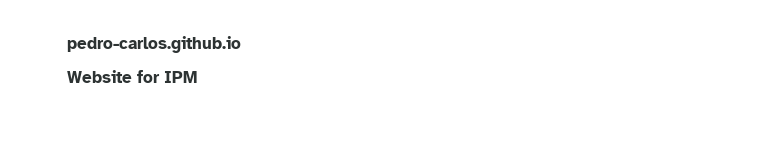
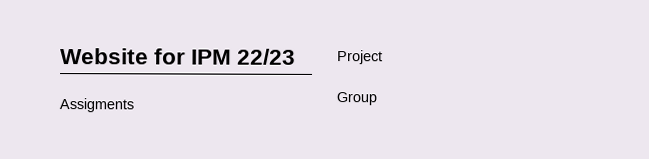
[67,36,241,53] pedro-carlos.github.io // -> (60, 56) none
(197, 77) none -> [237,48,297,65] [59,98,134,113] [337,50,383,65] [336,92,377,106] 22/23 // Assigments // Project // Group

